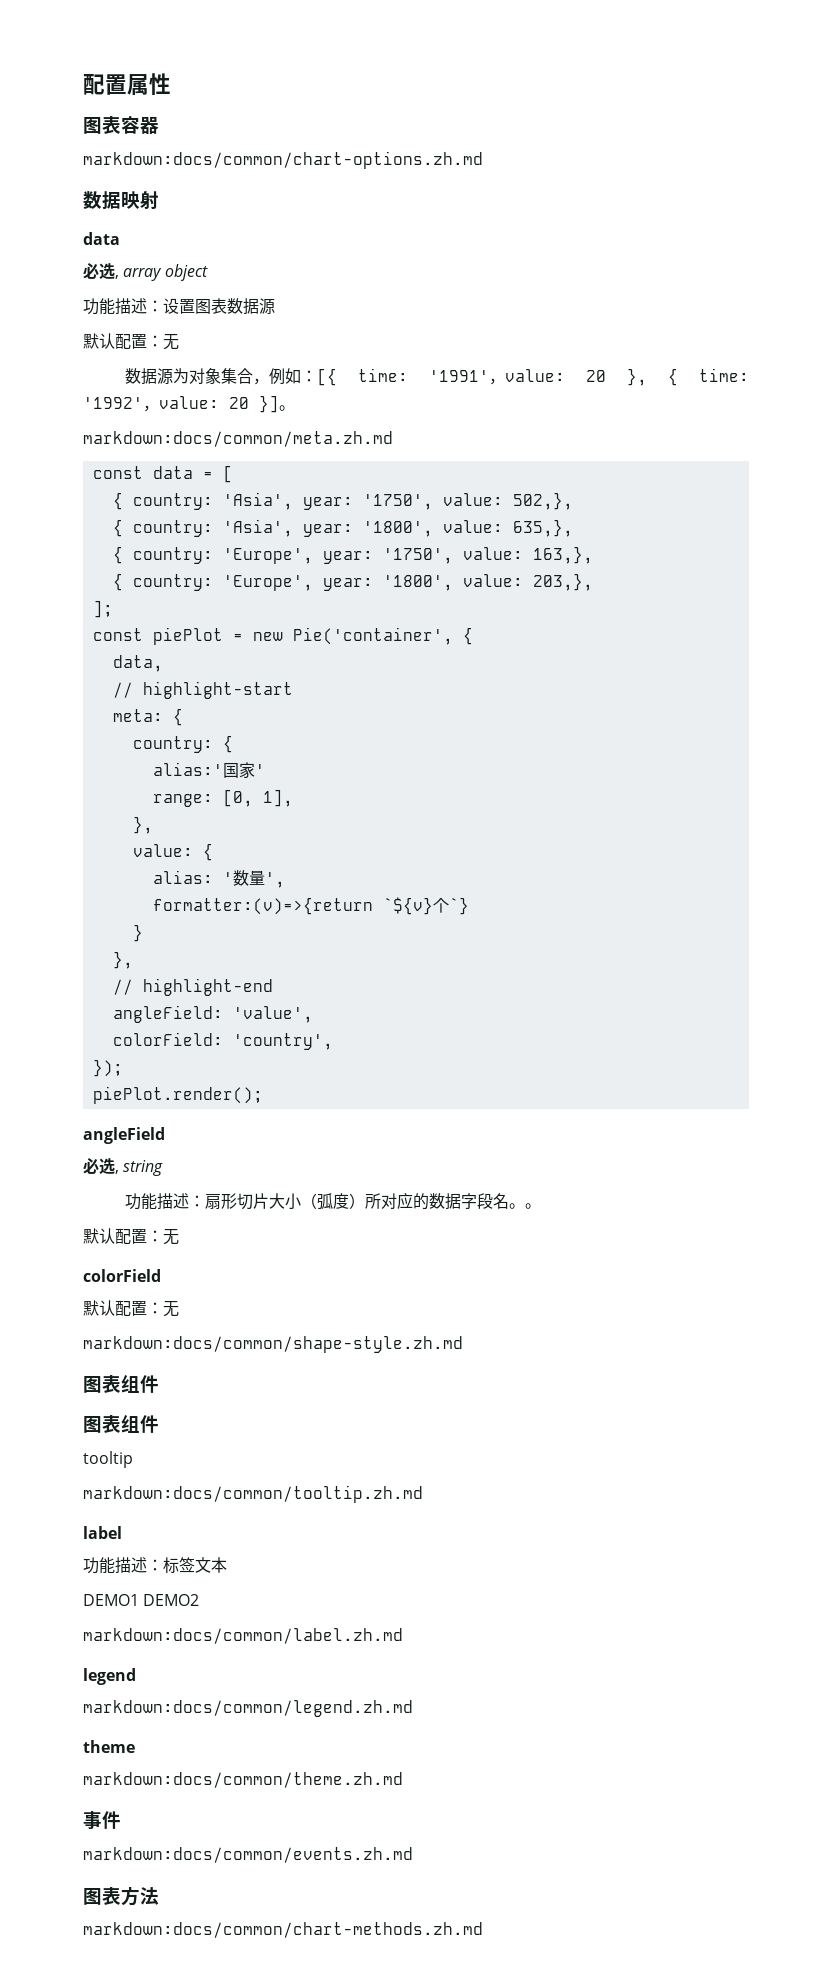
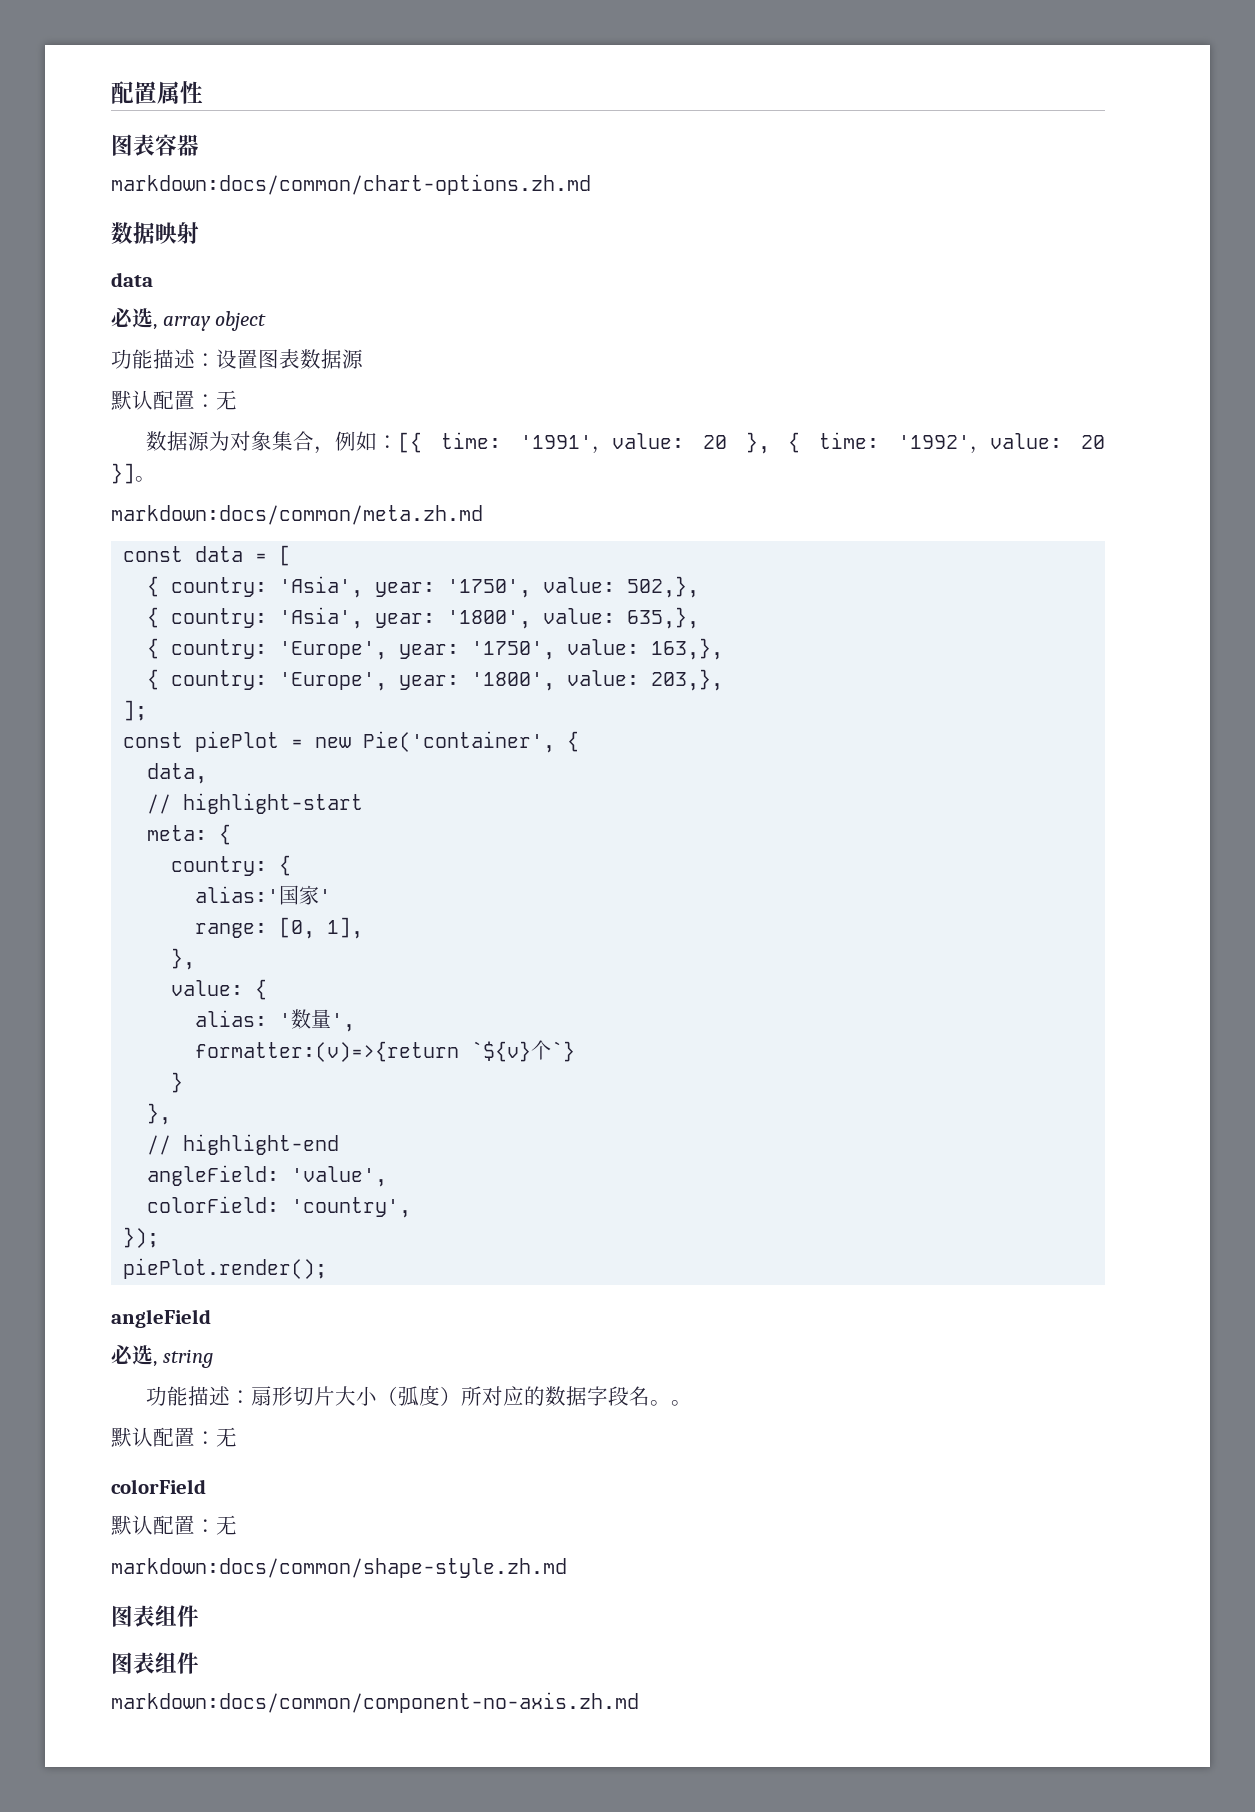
[83,1451,133,1468] [83,1485,423,1503] [83,1526,122,1539] [83,1557,227,1574] [83,1594,200,1606] [83,1628,403,1644] [83,1668,136,1685] [83,1700,413,1717] [83,1740,135,1753] [83,1772,403,1788] [83,1811,121,1829] [83,1847,413,1863] [83,1886,159,1906] [83,1922,483,1938] tooltip // markdown:docs/common/tooltip.zh.md // label // 功能描述：标签文本 // DEMO1 DEMO2 // markdown:docs/common/label.zh.md // legend // markdown:docs/common/legend.zh.md // theme // markdown:docs/common/theme.zh.md // 事件 // markdown:docs/common/events.zh.md // 图表方法 // markdown:docs/common/chart-methods.zh.md -> [111,1692,639,1713] markdown:docs/common/component-no-axis.zh.md

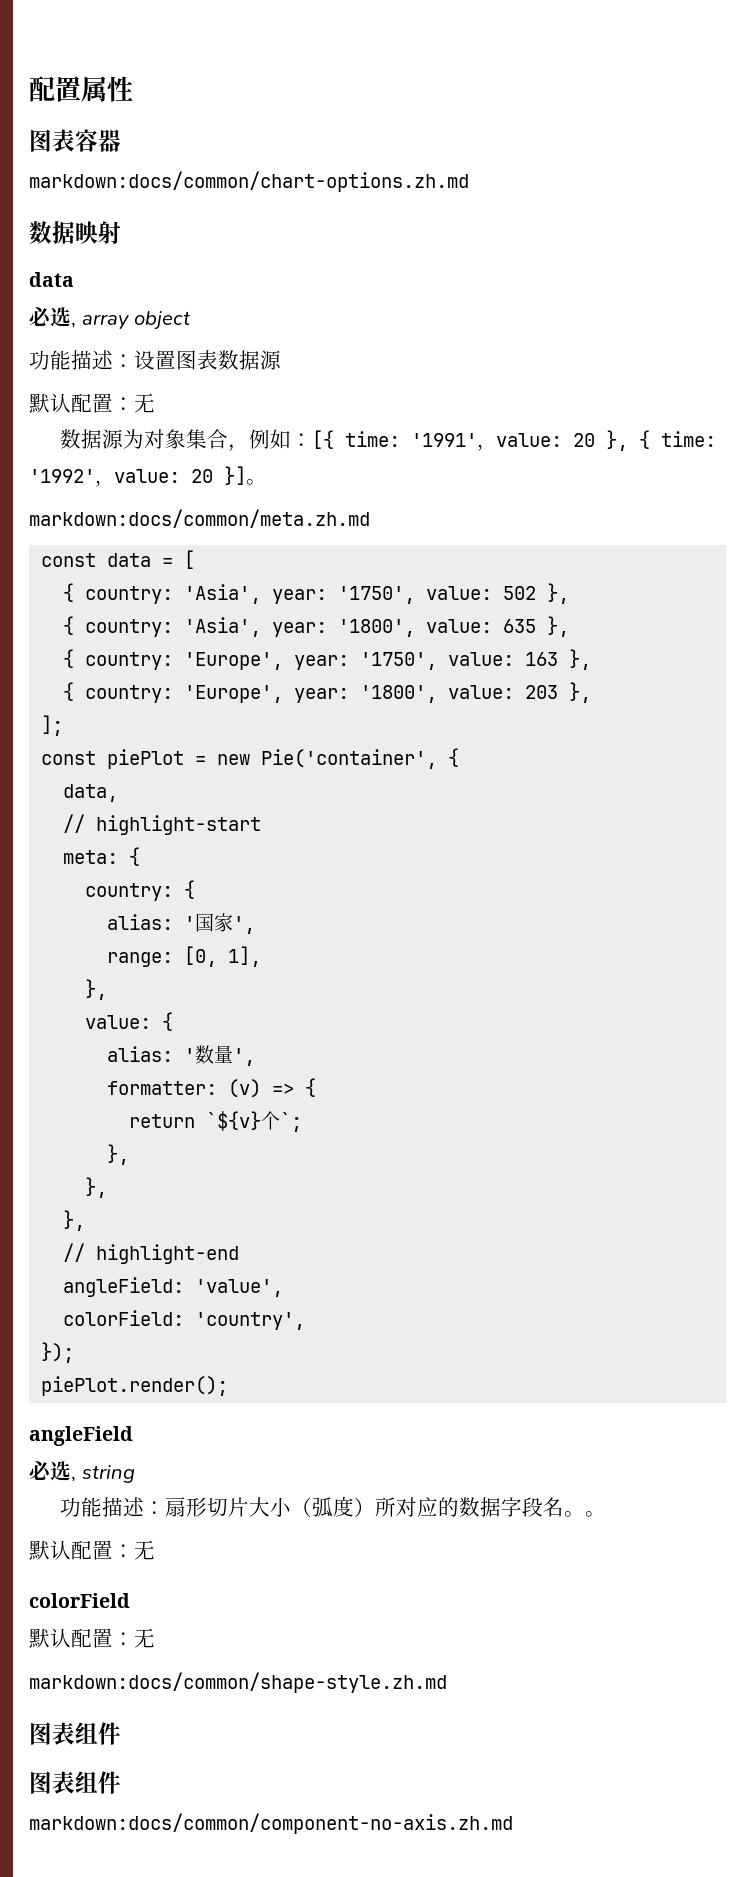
[627,576,700,598] 502,}, -> [503,583,570,604] 502 },
[627,607,700,629] 635,}, -> [503,616,570,637] 635 },
[651,638,724,660] 163,}, -> [525,649,592,670] 163 },
[651,669,724,691] 203,}, -> [525,682,592,703] 203 },
[195,885,332,905] alias:'国家' -> [107,913,256,934] alias: '国家',
[195,1040,576,1062] [171,1072,184,1093] formatter:(v)=>{return `${v}个`} // } -> [107,1078,317,1098] [129,1111,303,1132] [107,1144,130,1165] [85,1177,108,1198] formatter: (v) => { // return `${v}个`; // }, // },

